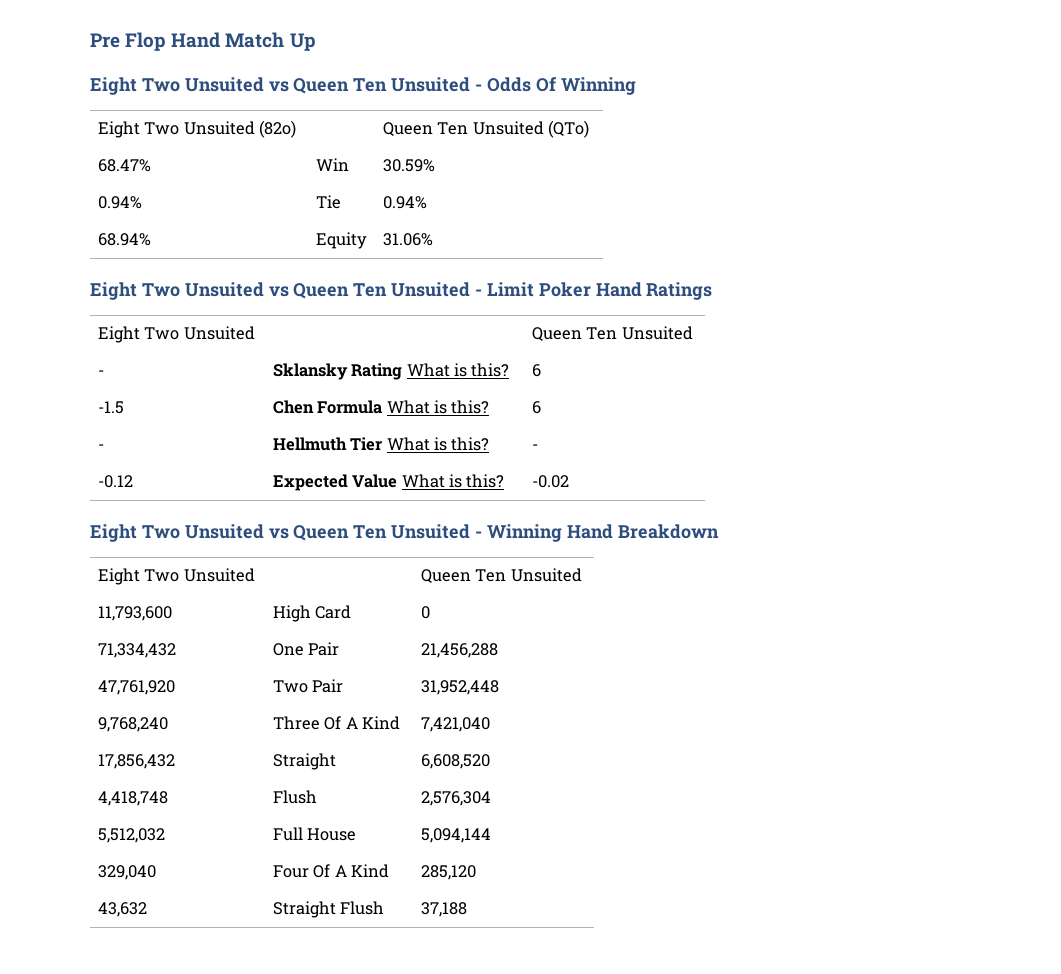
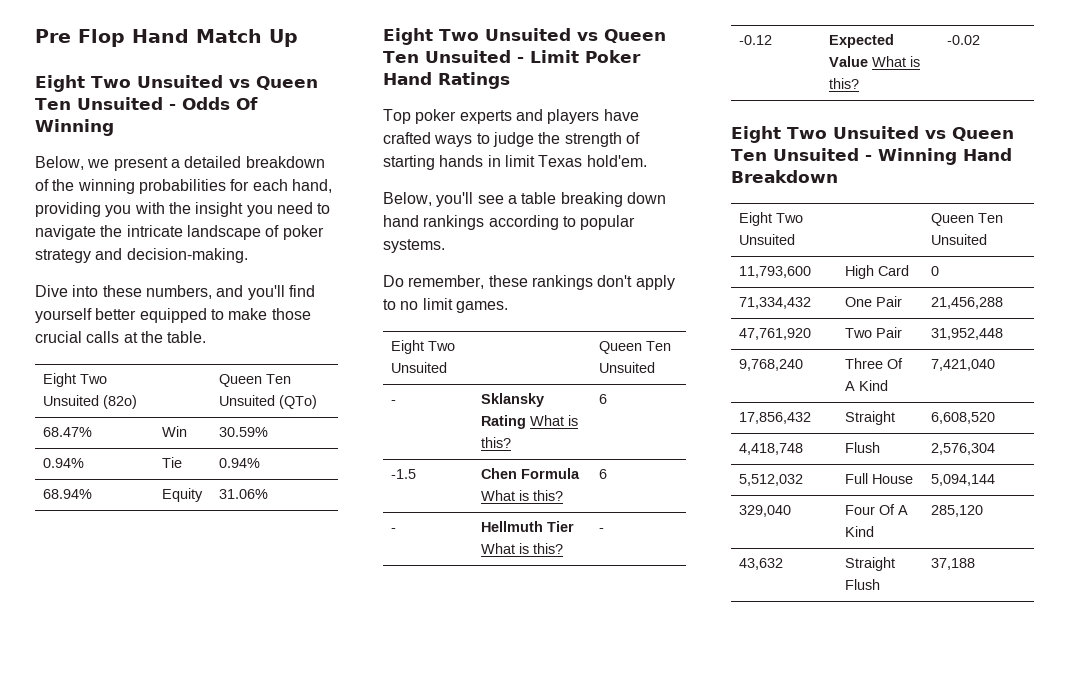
(636, 86) none -> [35,156,325,171] [35,179,332,194] [35,202,331,217] [35,225,324,240] [35,248,248,263] [35,285,315,300] [35,308,311,323] [35,331,207,343] // Below, we present a detailed breakdown of the winning probabilities for each hand, providing you with the insight you need to navigate the intricate landscape of poker strategy and decision-making. // Dive into these numbers, and you'll find yourself better equipped to make those crucial calls at the table.
(713, 291) none -> [383,109,639,124] [383,132,640,147] [383,155,647,170] [383,192,666,207] [383,215,636,230] [383,239,445,253] [383,275,675,290] [383,298,508,313] // Top poker experts and players have crafted ways to judge the strength of starting hands in limit Texas hold'em. // Below, you'll see a table breaking down hand rankings according to popular systems. // Do remember, these rankings don't apply to no limit games.

